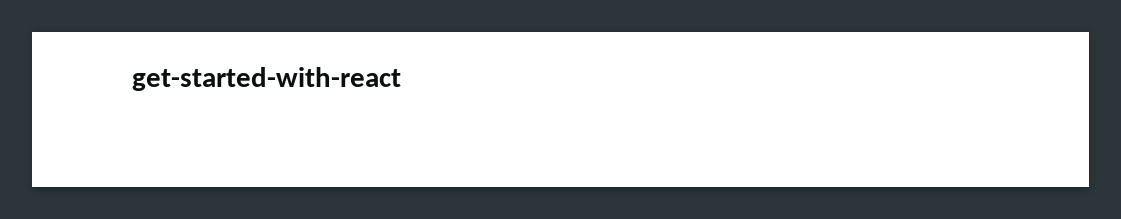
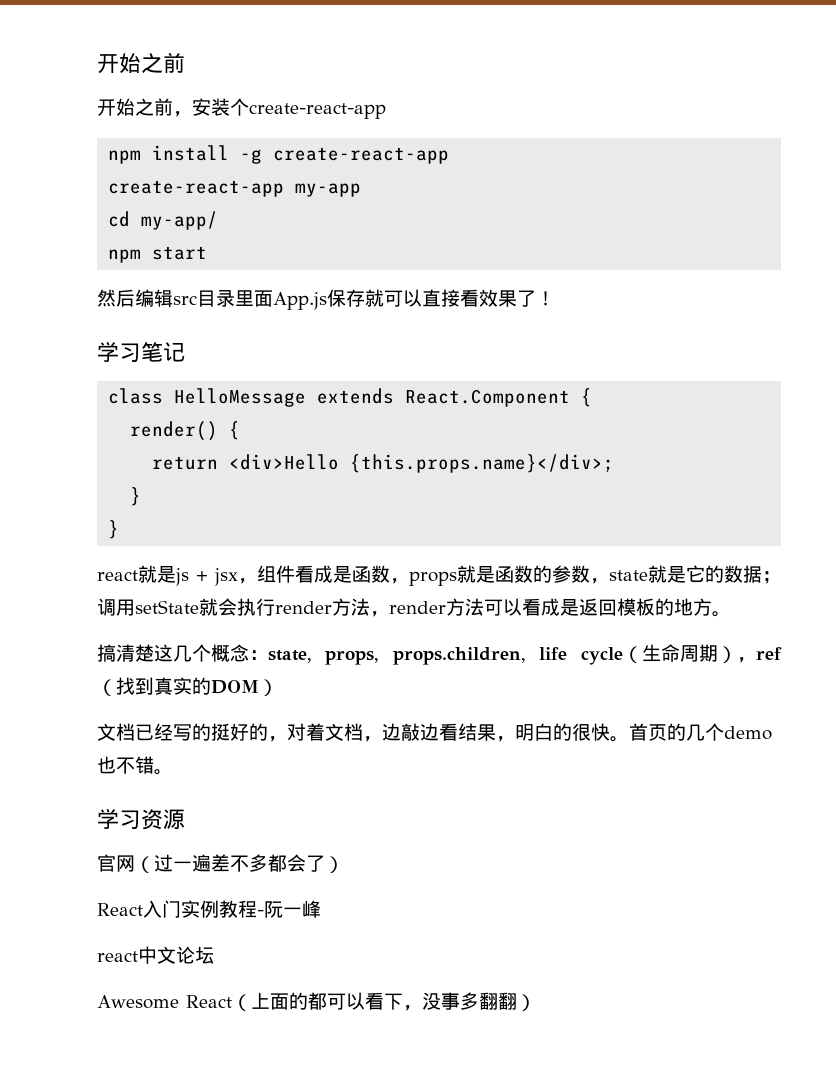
[132,67,401,91] get-started-with-react -> [97,52,185,74] [97,98,386,119] [108,145,450,164] [108,180,362,197] [108,211,219,230] [108,246,208,263] [97,289,555,310] [97,342,185,363] [108,388,593,407] [130,421,241,441] [152,454,615,473] [130,487,142,506] [108,520,120,539] [97,565,781,586] [97,598,731,617] [97,644,782,665] [97,677,278,696] [97,723,772,742] [97,756,173,775] [97,809,185,830] [97,854,344,873] [97,900,321,918] [97,946,214,964] [97,992,536,1011] 开始之前 // 开始之前，安装个create-react-app // npm install -g create-react-app // create-react-app my-app // cd my-app/ // npm start // 然后编辑src目录里面App.js保存就可以直接看效果了！ // 学习笔记 // class HelloMessage extends React.Component { // render() { // return <div>Hello {this.props.name}</div>; // } // } // react就是js + jsx，组件看成是函数，props就是函数的参数，state就是它的数据；调用setState就会执行render方法，render方法可以看成是返回模板的地方。 // 搞清楚这几个概念：state, props, props.children, life cycle（生命周期），ref（找到真实的DOM） // 文档已经写的挺好的，对着文档，边敲边看结果，明白的很快。首页的几个demo也不错。 // 学习资源 // 官网（过一遍差不多都会了） // React入门实例教程-阮一峰 // react中文论坛 // Awesome React（上面的都可以看下，没事多翻翻）

